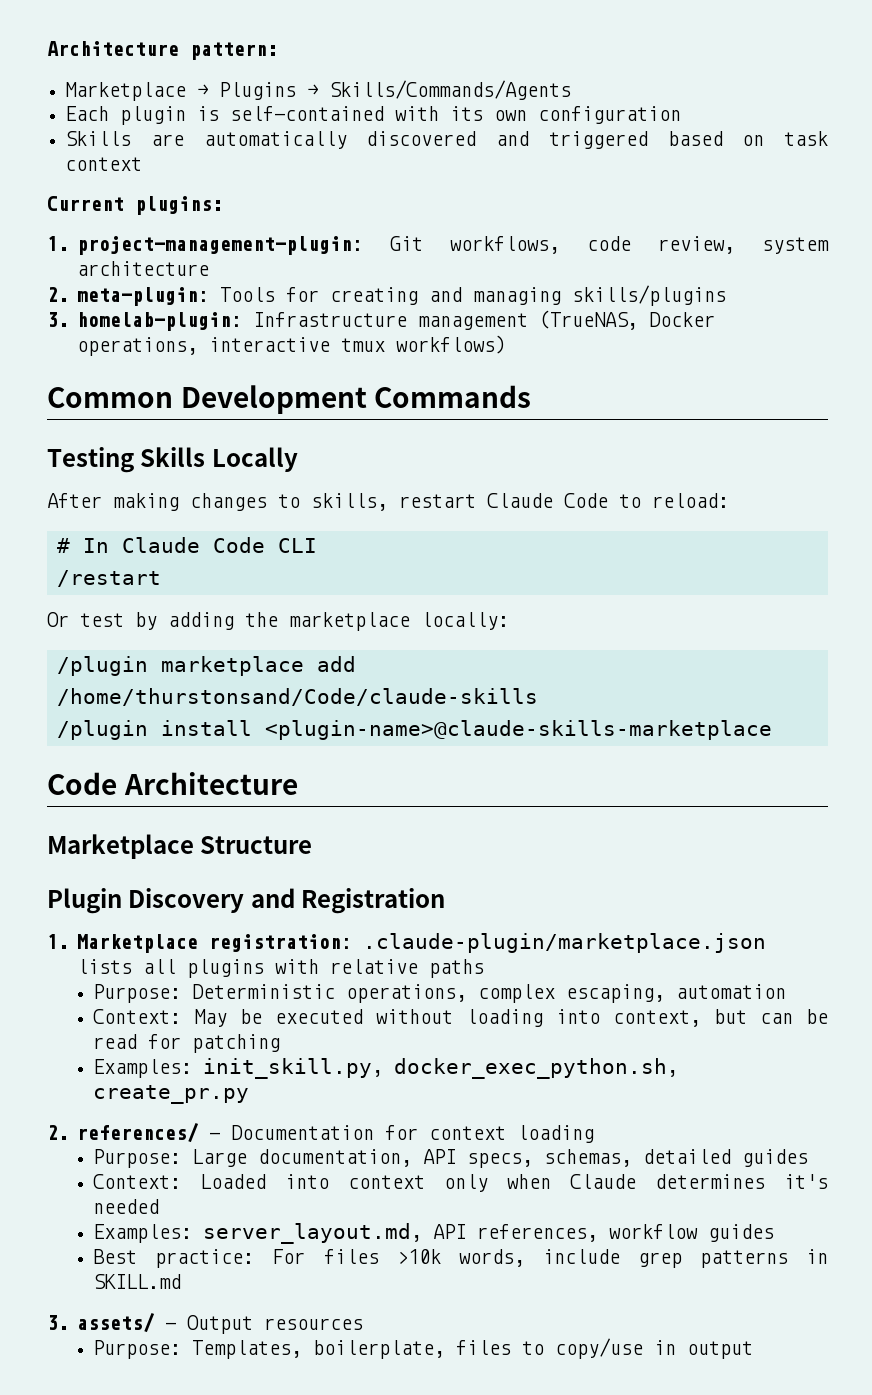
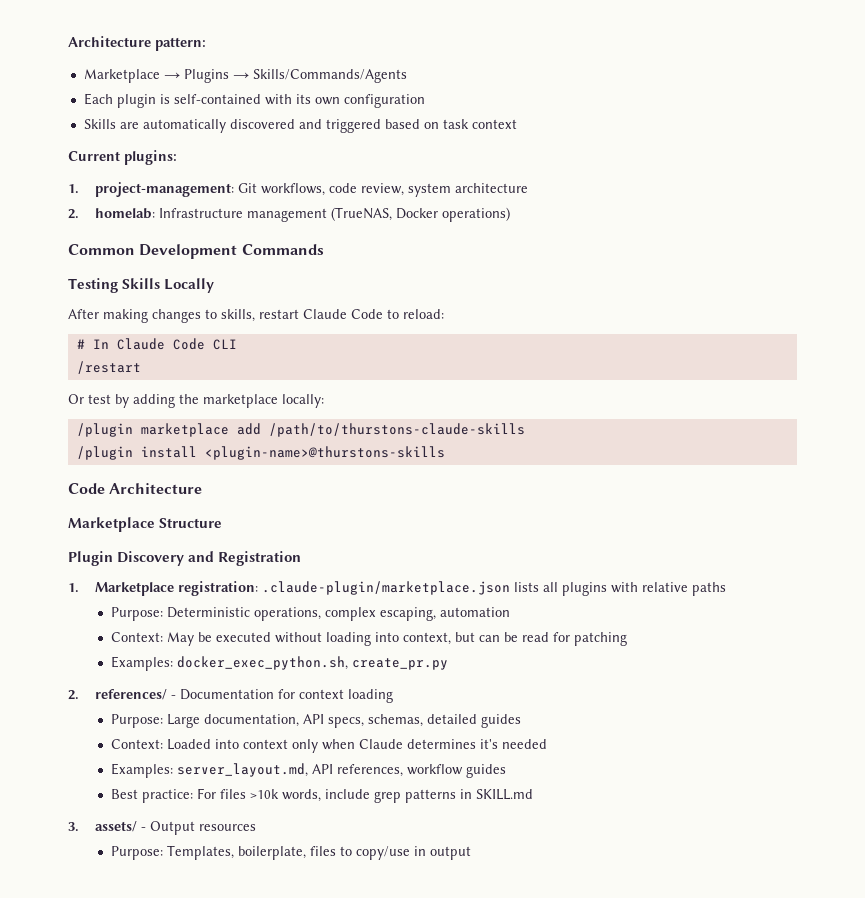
[77,236,364,255] project-management-plugin: -> [94,182,234,197] project-management:
[77,285,727,306] [47,310,716,331] [77,335,507,356] meta-plugin: Tools for creating and managing skills/plugins // 3. homelab-plugin: Infrastructure management (TrueNAS, Docker operations, interactive tmux workflows) -> [94,207,510,222] homelab: Infrastructure management (TrueNAS, Docker operations)
[56,688,538,706] /home/thurstonsand/Code/claude-skills -> [268,423,525,437] /path/to/thurstons-claude-skills
[264,720,772,740] <plugin-name>@claude-skills-marketplace -> [204,446,445,460] <plugin-name>@thurstons-skills
[203,1058,384,1079] init_skill.py, -> (173, 663) none

